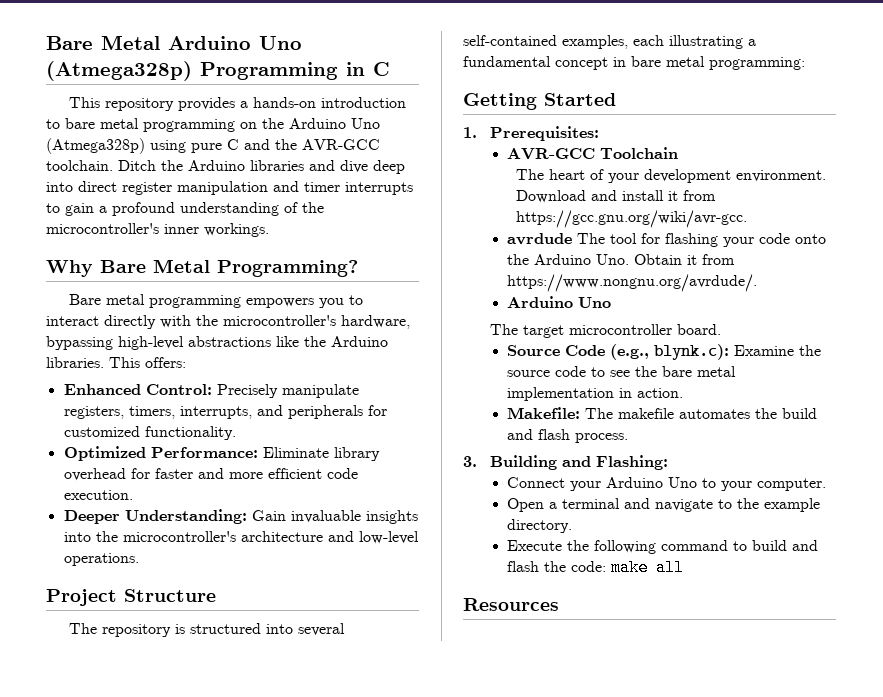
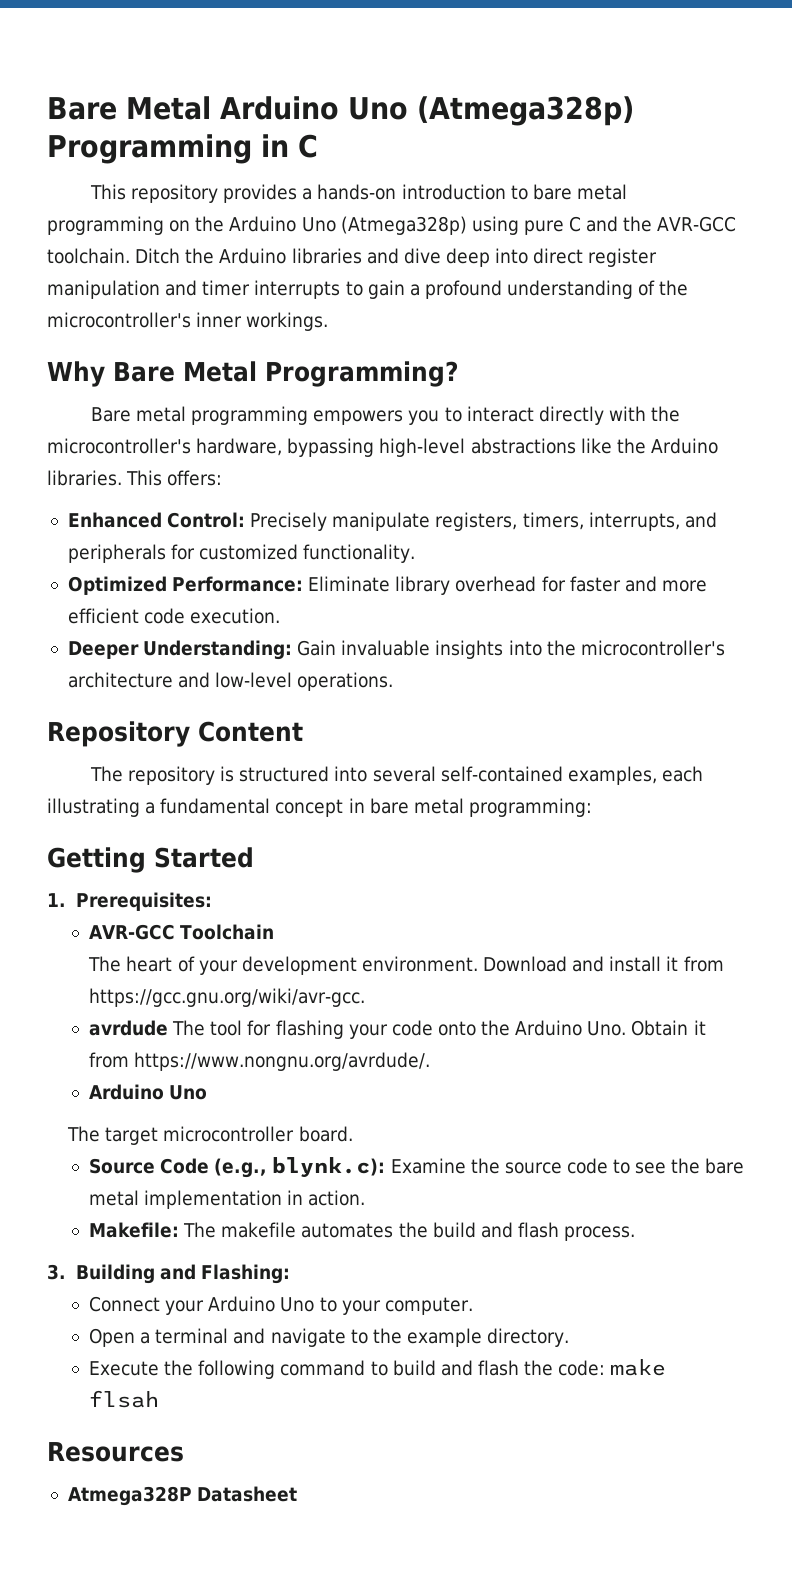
[46,589,216,606] Project Structure -> [47,721,303,747] Repository Content
[656,559,685,576] all -> [89,1390,160,1408] flsah
(559, 604) none -> [67,1486,298,1506] // Atmega328P Datasheet

